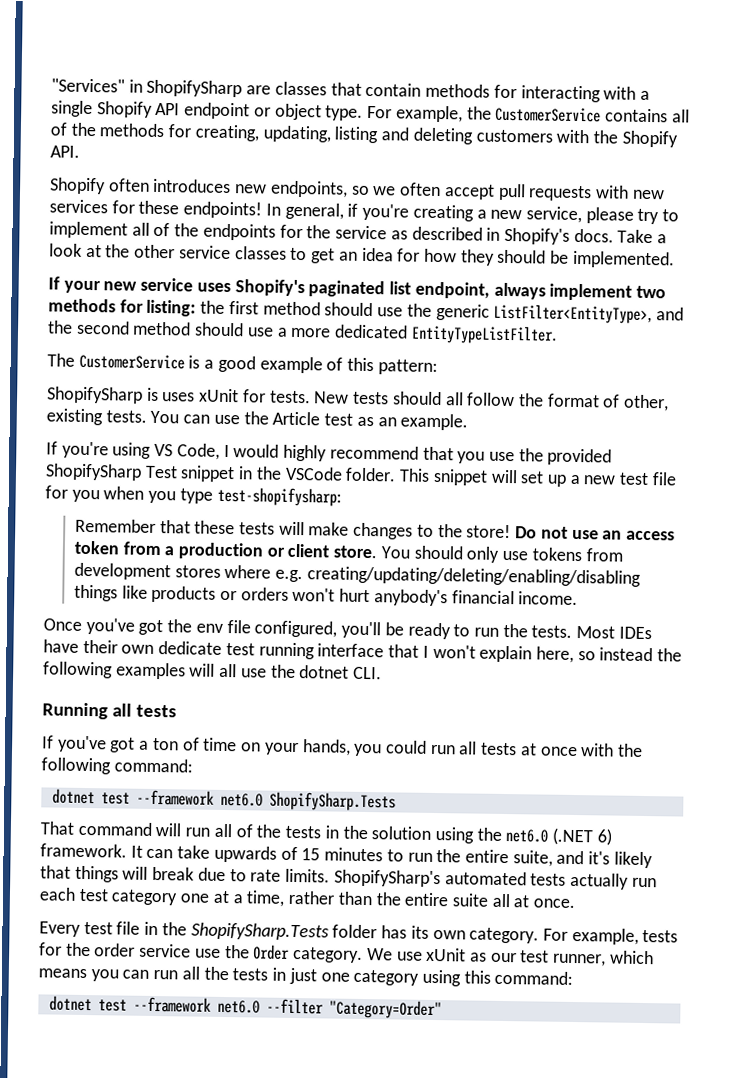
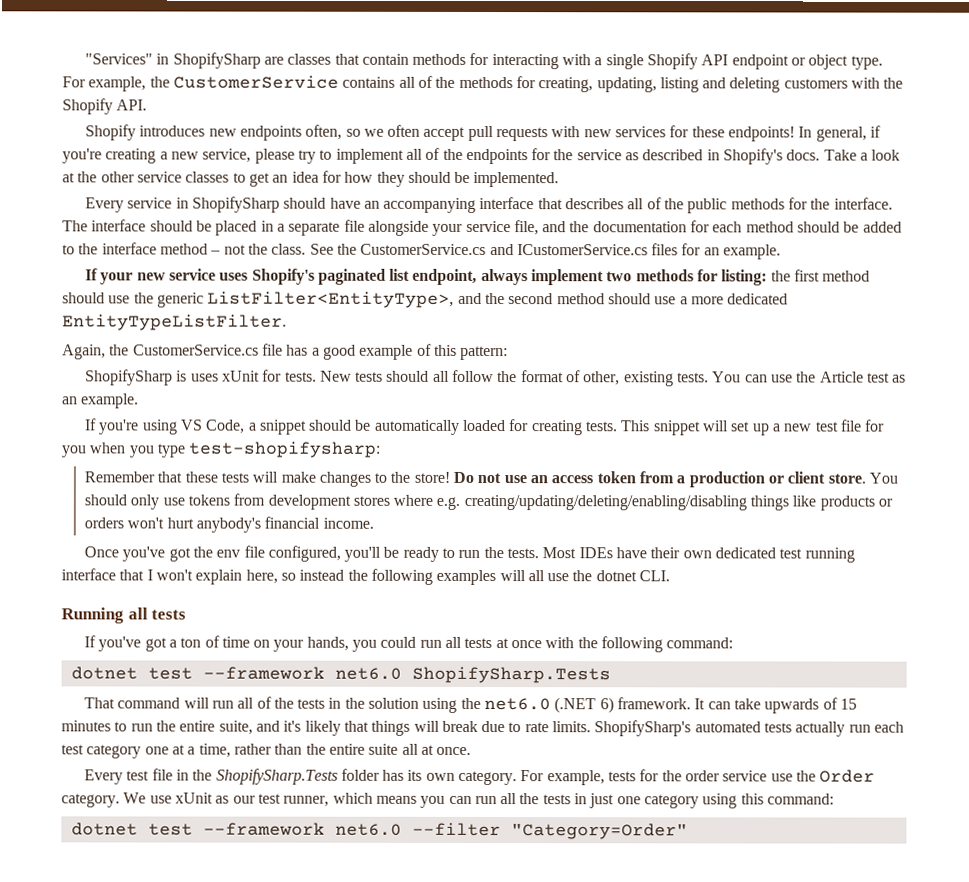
[108,178,150,192] often -> (136, 132) none
[269,180,348,198] endpoints, -> [239,124,343,141] endpoints often,
(675, 259) none -> [84,196,893,214] [62,219,902,236] [62,242,782,260] // Every service in ShopifySharp should have an accompanying interface that describes all of the public methods for the interface. The interface should be placed in a separate file alongside your service file, and the documentation for each method should be added to the interface method – not the class. See the CustomerService.cs and ICustomerService.cs files for an example.
[47,353,201,370] The CustomerService is -> [62,343,309,360] Again, the CustomerService.cs file has
[223,444,613,466] [45,463,397,483] I would highly recommend that you use the provided ShopifySharp Test snippet in the VSCode folder. -> [248,419,619,436] a snippet should be automatically loaded for creating tests.
[158,641,223,655] dedicate -> [715,547,777,559] dedicated

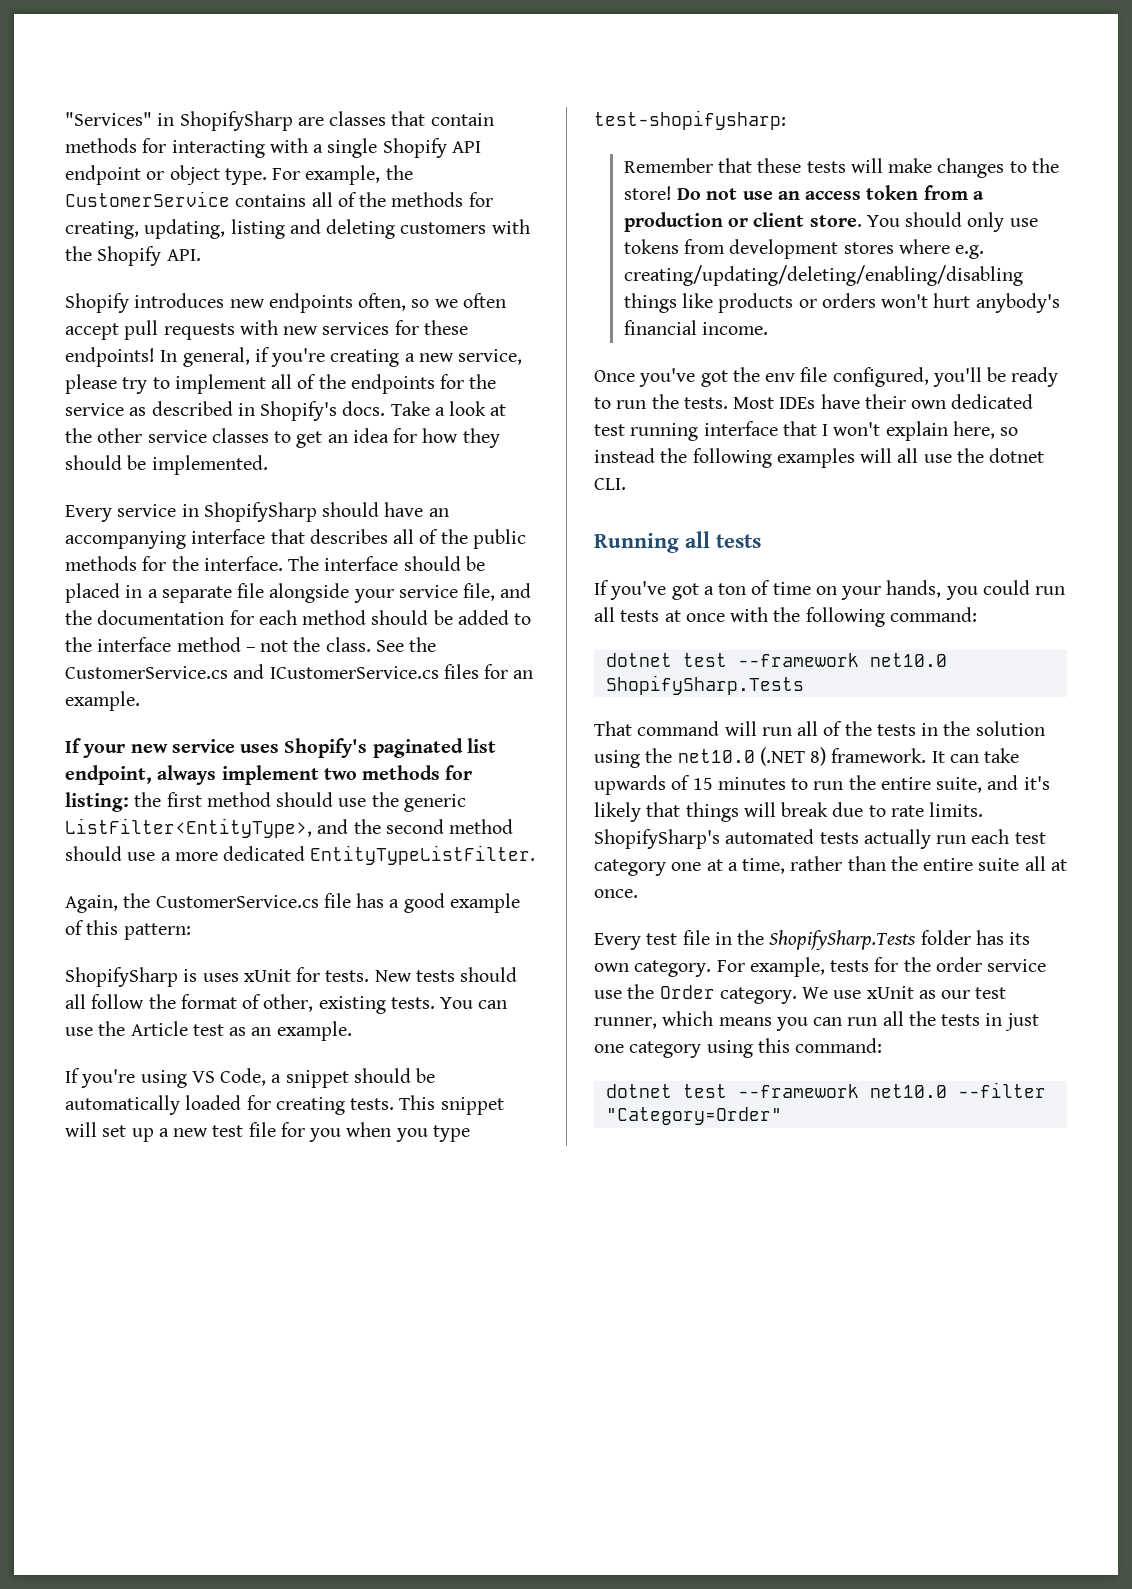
[334,667,402,680] net6.0 -> [869,653,947,667] net10.0
[484,697,614,714] net6.0 (.NET 6) -> [677,747,827,766] net10.0 (.NET 8)
[334,823,402,836] net6.0 -> [869,1084,947,1098] net10.0

